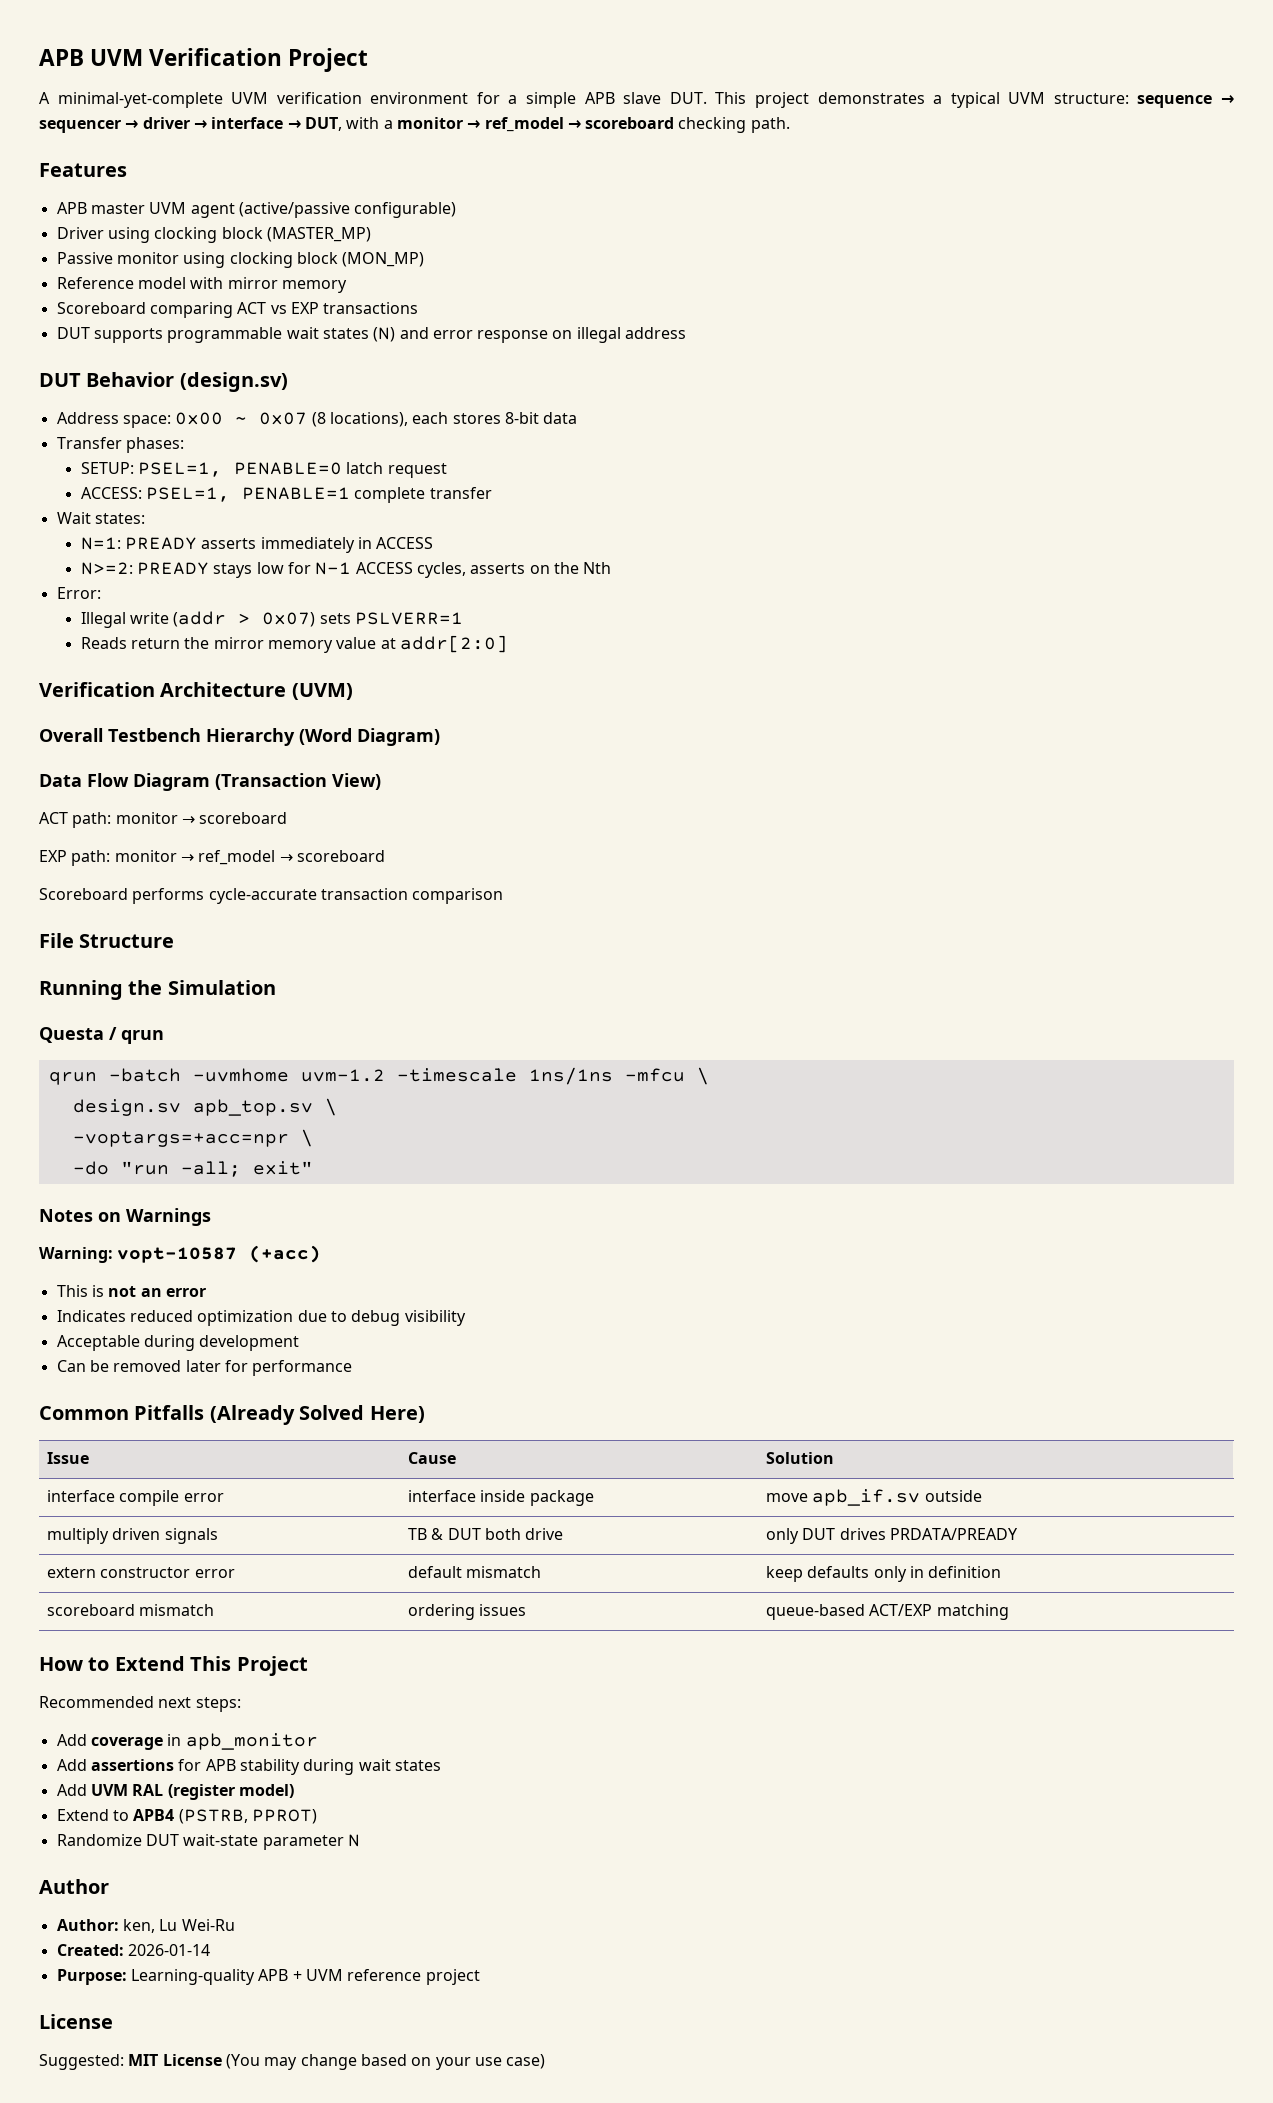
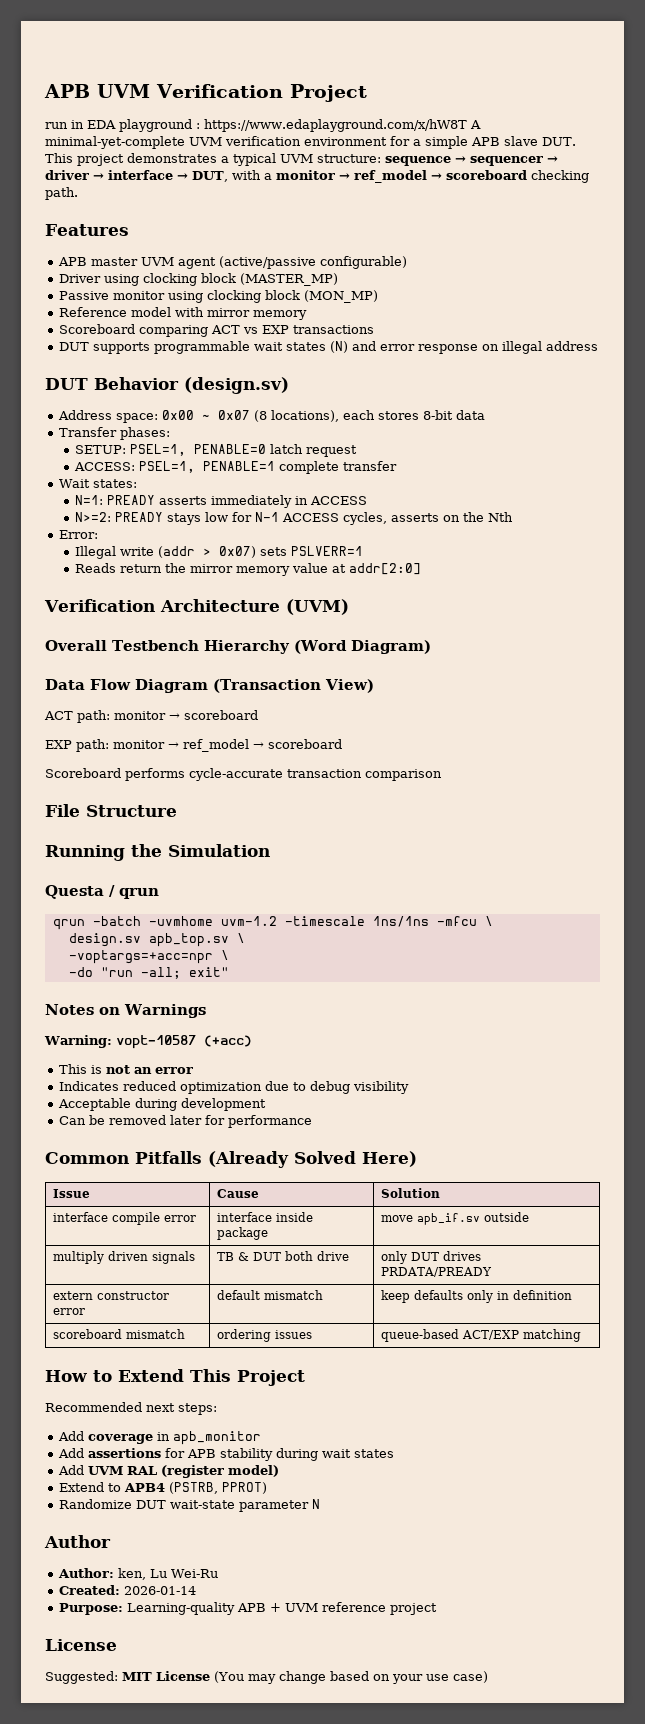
(369, 60) none -> [45,119,467,132] run in EDA playground : https://www.edaplayground.com/x/hW8T

